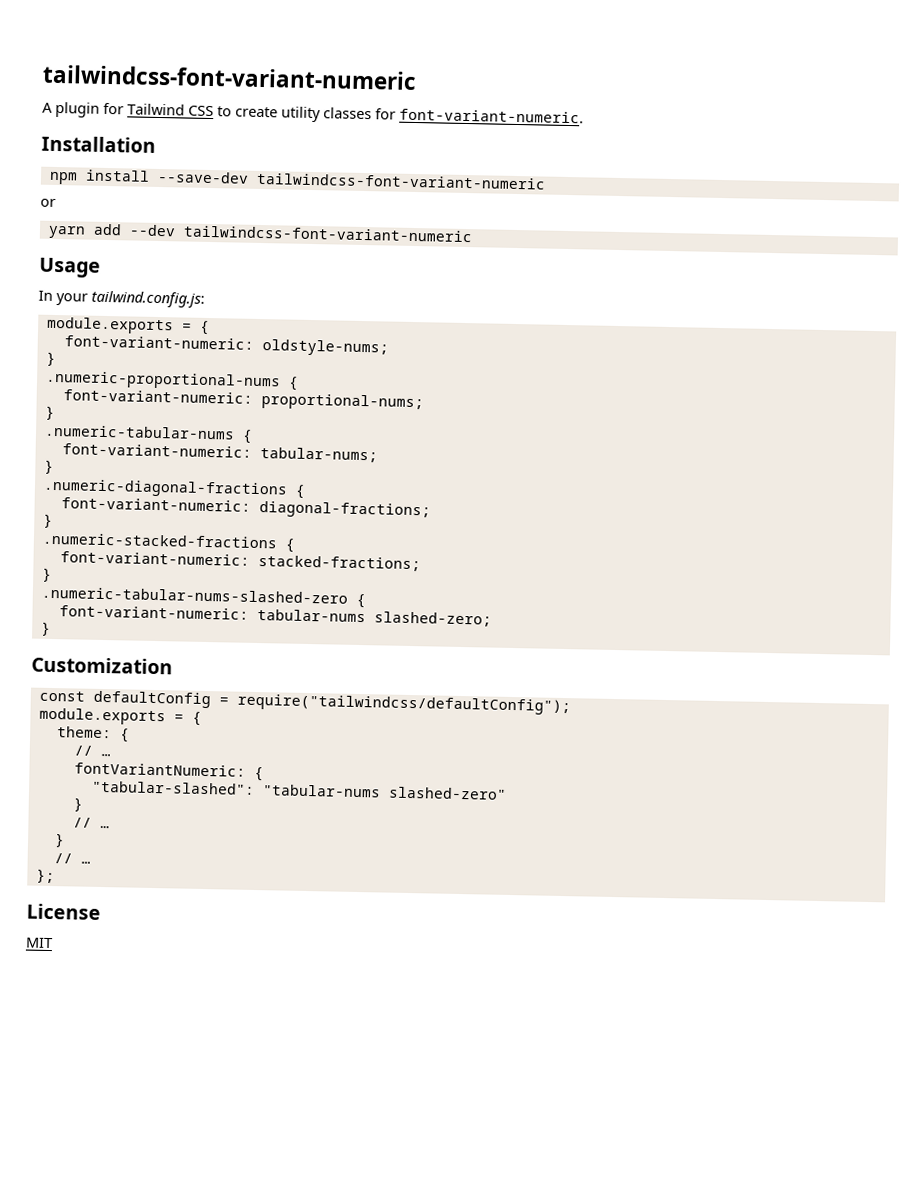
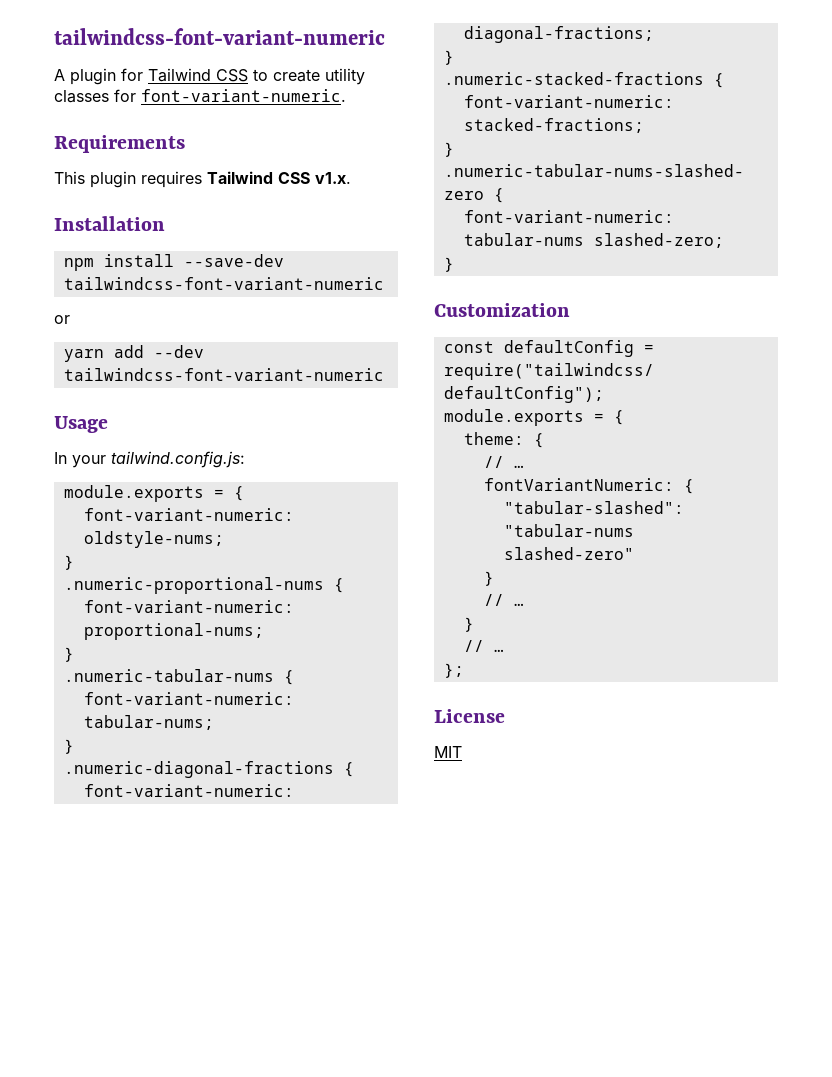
(584, 116) none -> [54,135,185,153] [54,171,351,188] // Requirements // This plugin requires Tailwind CSS v1.x.

